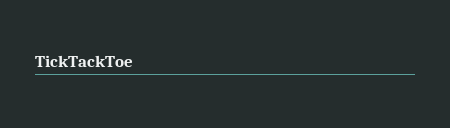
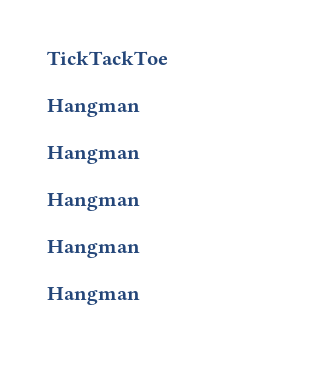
(133, 61) none -> [47,99,140,117] [47,146,140,164] [47,193,140,211] [47,240,140,258] [47,287,140,305] // Hangman // Hangman // Hangman // Hangman // Hangman

